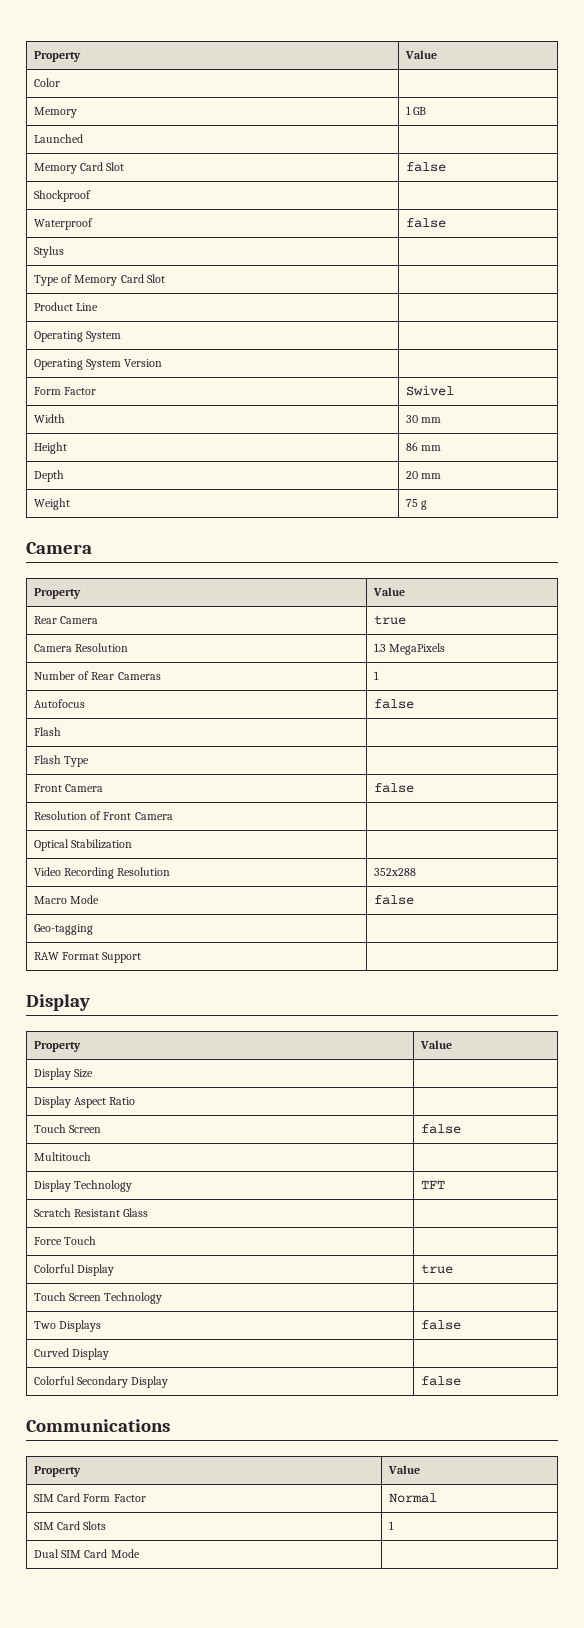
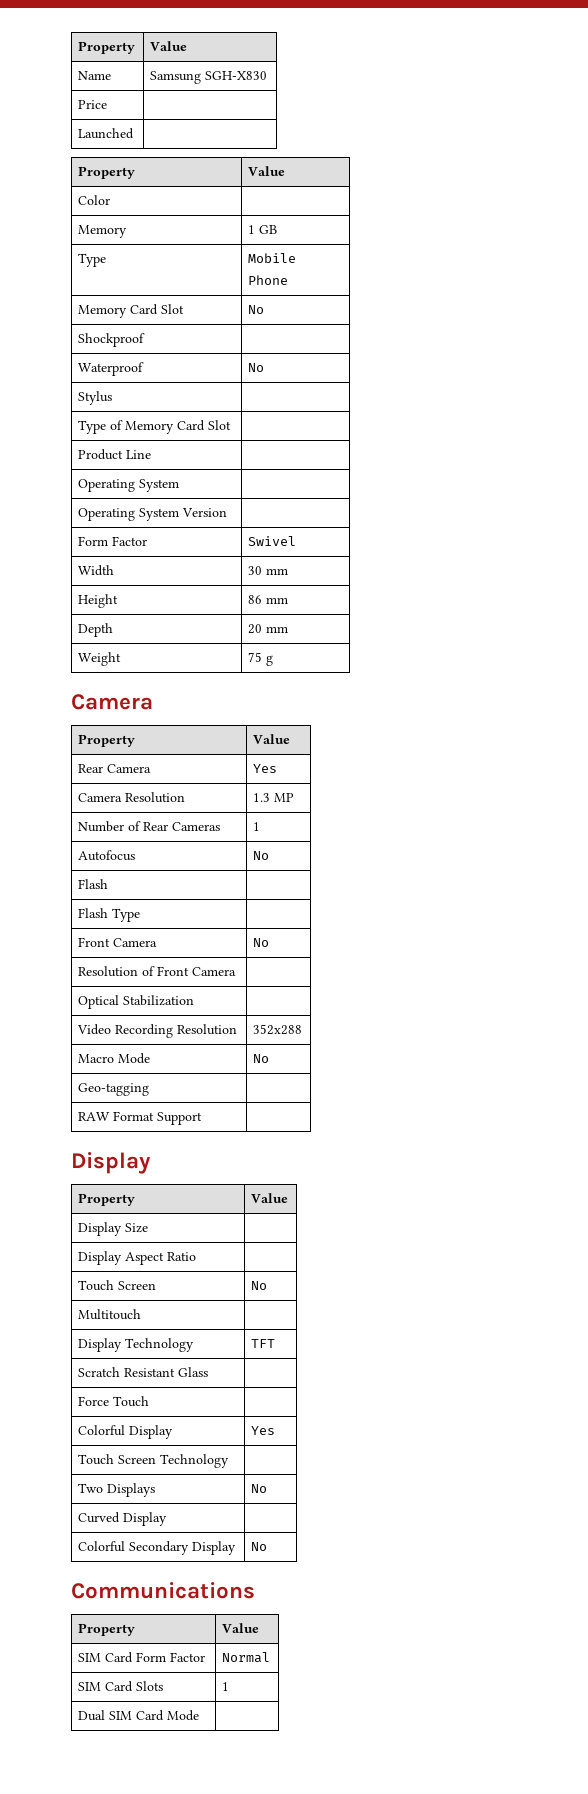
[33,51,81,62] [404,50,437,59] Property | Value -> [78,41,136,54] [150,41,188,51] [78,71,112,80] [150,71,268,84] [78,100,108,109] [78,128,135,139] [78,166,136,179] [248,166,286,176] Property | Value // Name | Samsung SGH-X830 // Price | // Launched | // Property | Value
[33,134,83,143] [33,162,125,174] [405,162,446,172] Launched | // Memory Card Slot | false -> [78,253,107,267] [248,253,297,263] [248,275,289,285] [78,304,185,318] [248,305,265,314] Type | Mobile Phone // Memory Card Slot | No
[405,218,446,228] false -> [248,363,265,372] No
[373,615,406,625] true -> [253,764,278,773] Yes
[389,643,446,655] MegaPixels -> [274,793,295,802] MP
[373,699,414,709] false -> [253,851,270,860] No
[373,783,414,793] false -> [253,938,270,947] No
[373,895,414,905] false -> [253,1054,270,1063] No
[420,1124,461,1134] false -> [251,1281,268,1290] No
[420,1264,453,1274] true -> [251,1426,276,1435] Yes
[420,1320,461,1330] false -> [251,1484,268,1493] No
[420,1376,461,1386] false -> [251,1542,268,1551] No

